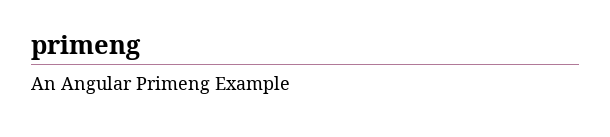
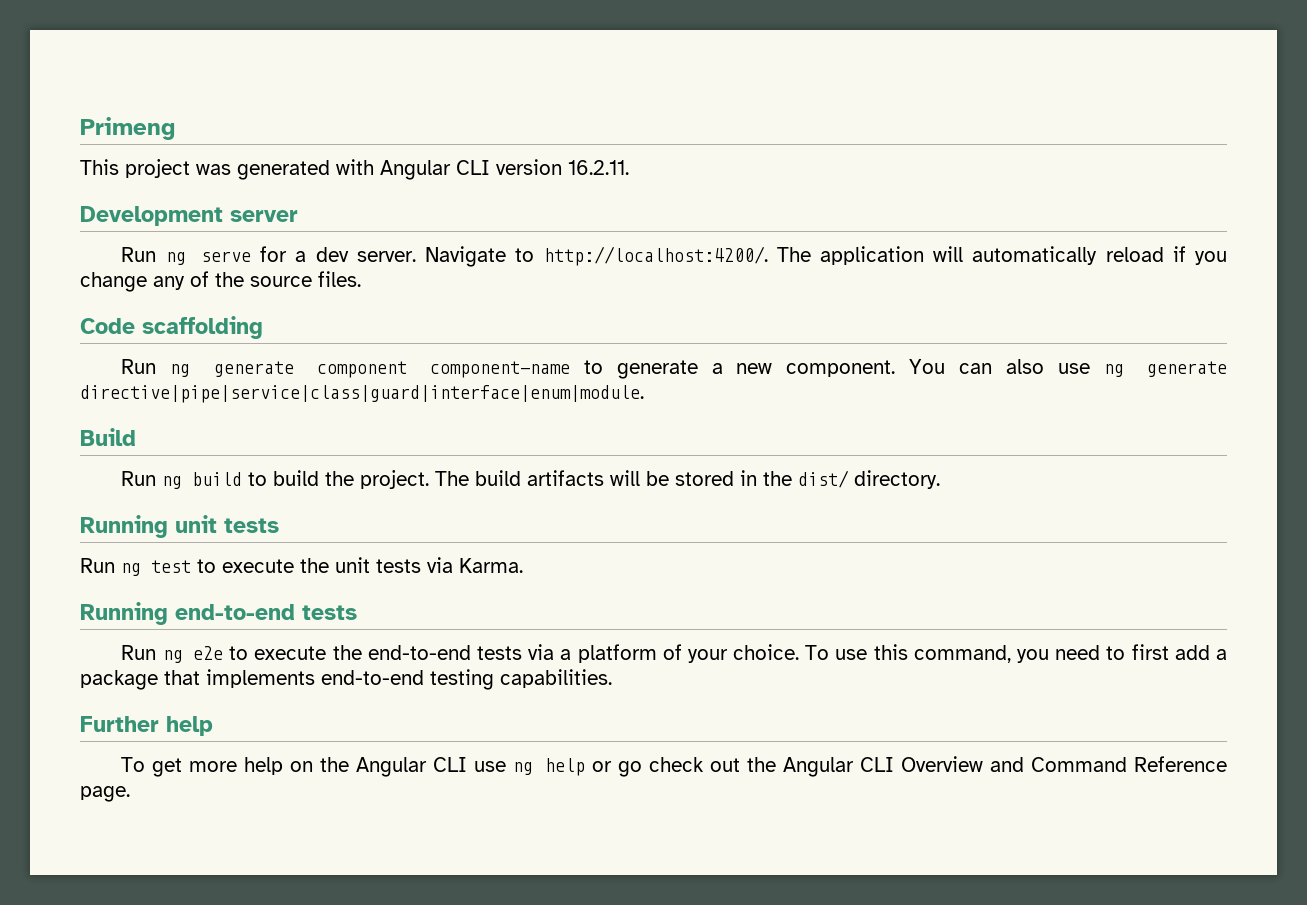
[31,35,141,60] [31,76,290,94] primeng // An Angular Primeng Example -> [80,117,175,140] [80,159,629,180] [80,206,298,226] [121,246,1227,267] [80,271,361,292] [80,316,263,339] [121,359,1227,379] [80,385,644,403] [80,428,136,446] [121,470,941,489] [80,515,279,538] [80,557,523,576] [80,602,357,625] [121,644,1227,663] [80,669,612,690] [80,716,213,736] [121,756,1227,777] [80,786,130,802] Primeng // This project was generated with Angular CLI version 16.2.11. // Development server // Run ng serve for a dev server. Navigate to http://localhost:4200/. The application will automatically reload if you change any of the source files. // Code scaffolding // Run ng generate component component-name to generate a new component. You can also use ng generate directive|pipe|service|class|guard|interface|enum|module. // Build // Run ng build to build the project. The build artifacts will be stored in the dist/ directory. // Running unit tests // Run ng test to execute the unit tests via Karma. // Running end-to-end tests // Run ng e2e to execute the end-to-end tests via a platform of your choice. To use this command, you need to first add a package that implements end-to-end testing capabilities. // Further help // To get more help on the Angular CLI use ng help or go check out the Angular CLI Overview and Command Reference page.

